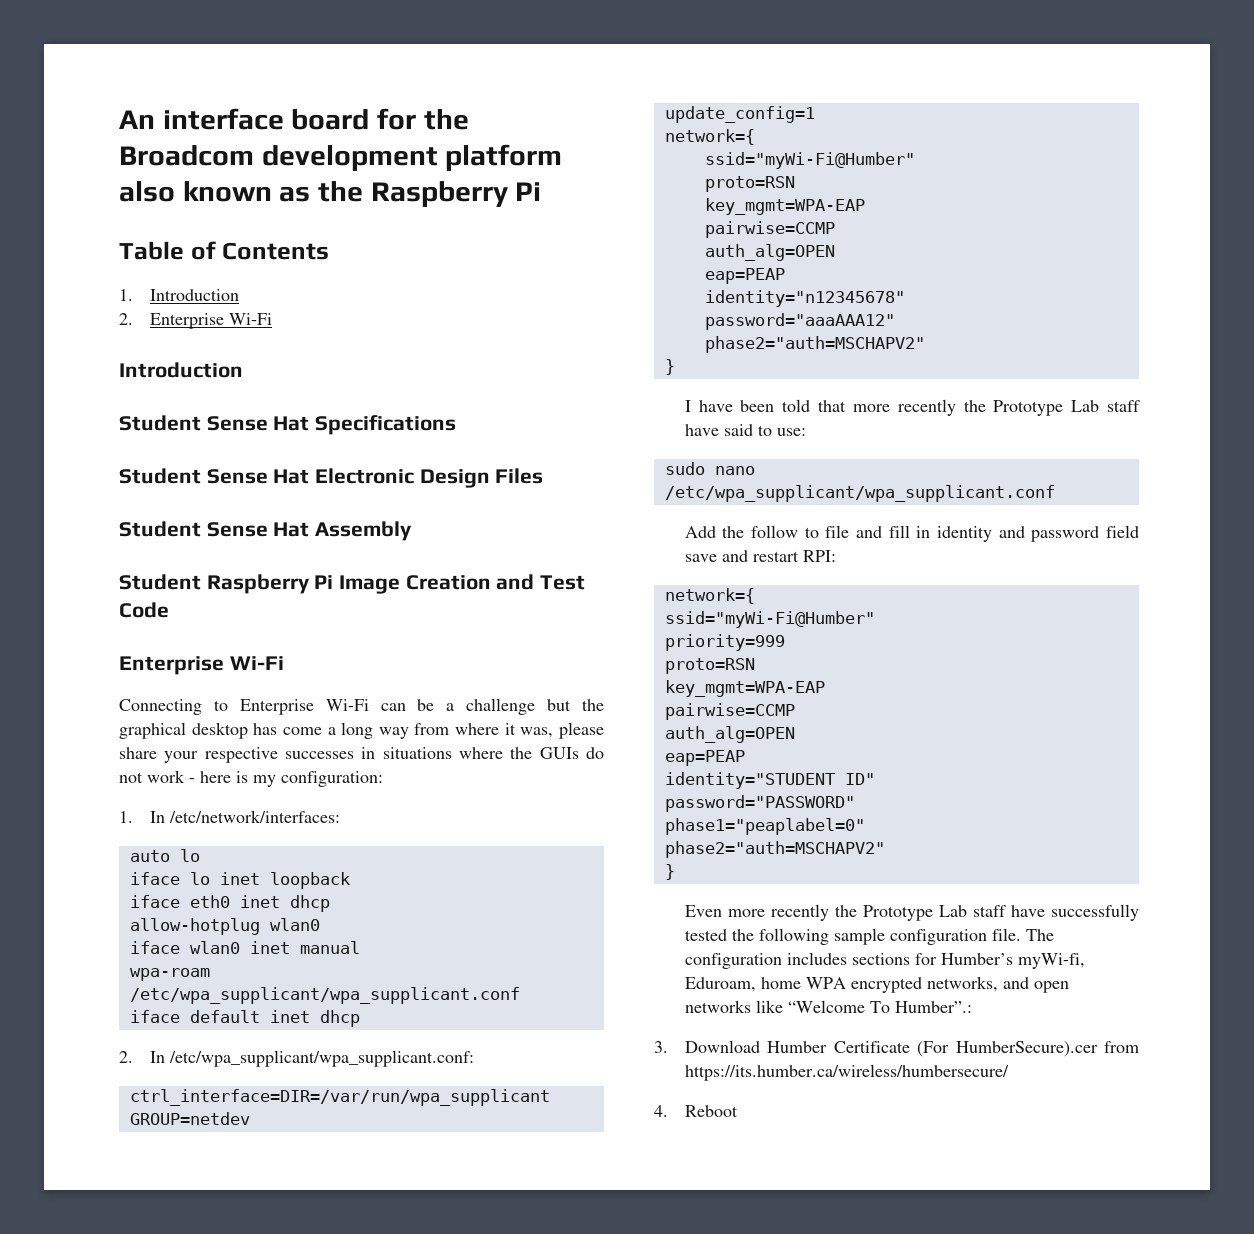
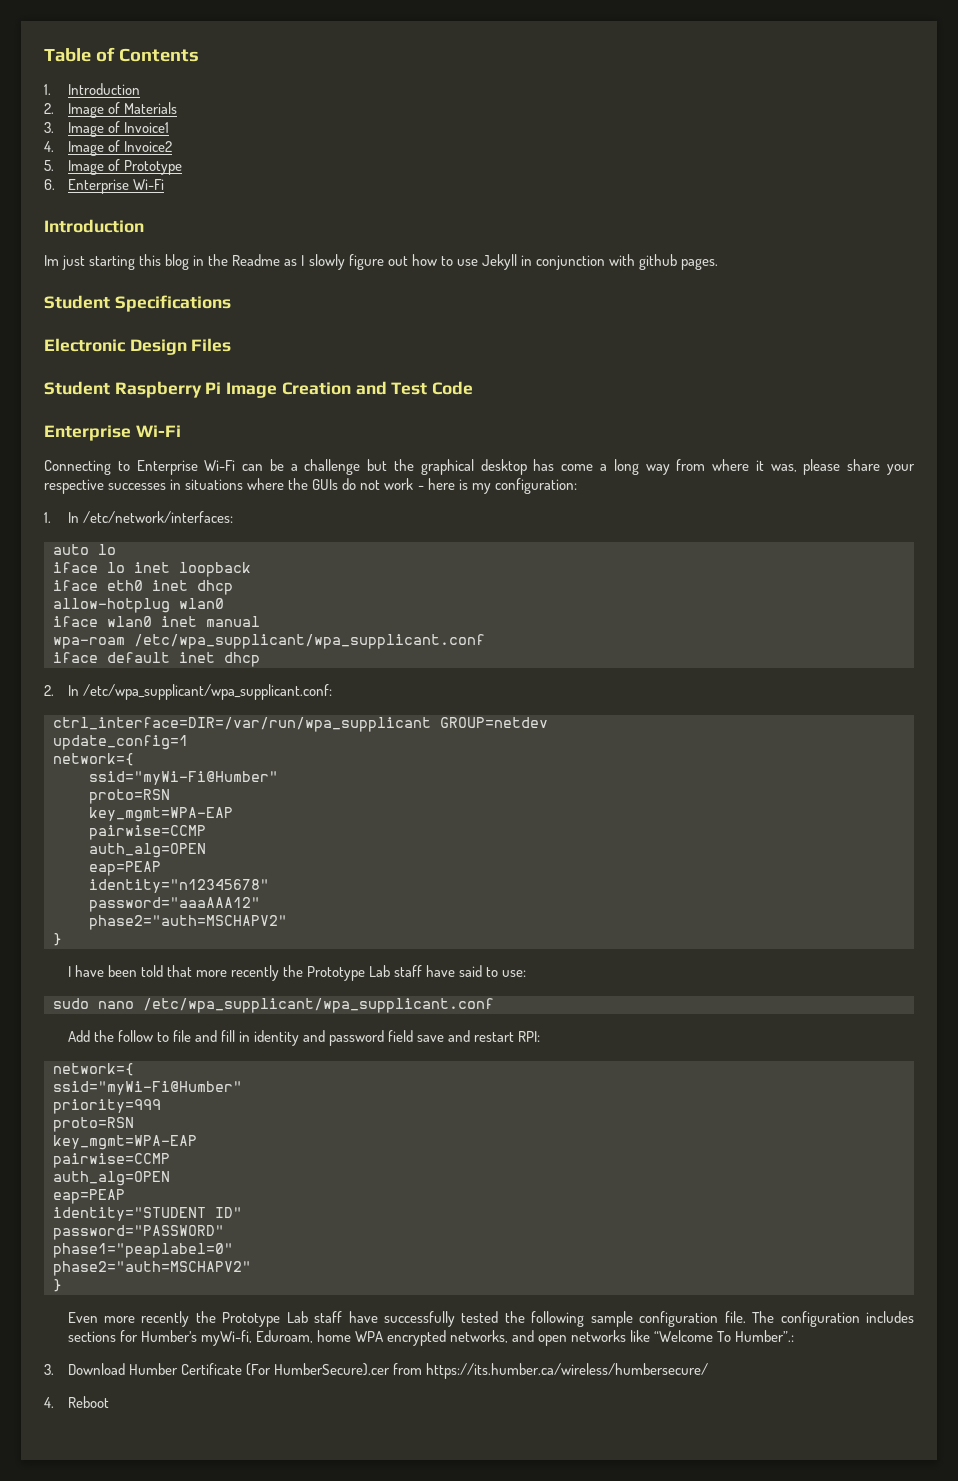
[119,108,469,130] [119,144,563,171] [119,181,542,207] An interface board for the Broadcom development platform also known as the Raspberry Pi // -> (44, 55) none
[149,313,272,329] [119,362,243,378] [119,415,310,431] Enterprise Wi-Fi // Introduction // Student Sense Hat -> [67,102,177,118] [44,121,169,137] [44,140,172,156] [44,159,182,175] [44,179,164,194] [44,219,144,233] [44,254,719,270] [44,295,110,309] Image of Materials // 3. Image of Invoice1 // 4. Image of Invoice2 // 5. Image of Prototype // 6. Enterprise Wi-Fi // Introduction // Im just starting this blog in the Readme as I slowly figure out how to use Jekyll in conjunction with github pages. // Student
[119,468,310,484] Student Sense Hat -> (231, 303) none
[119,521,413,541] // Student Sense Hat Assembly -> (232, 345) none

